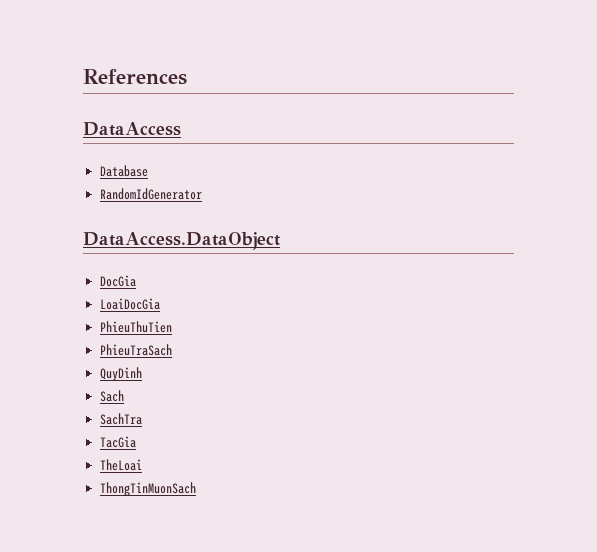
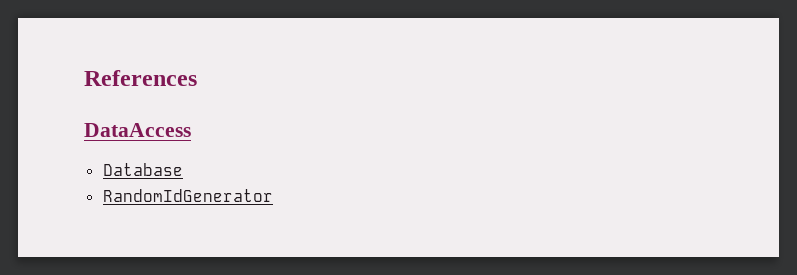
[83,232,280,250] [100,275,137,287] [100,298,161,310] [100,321,173,333] [100,344,173,356] [100,367,143,381] [100,390,125,402] [100,413,143,425] [100,436,137,448] [100,459,143,471] [100,482,197,496] // DataAccess.DataObject // DocGia // LoaiDocGia // PhieuThuTien // PhieuTraSach // QuyDinh // Sach // SachTra // TacGia // TheLoai // ThongTinMuonSach -> (273, 195) none

